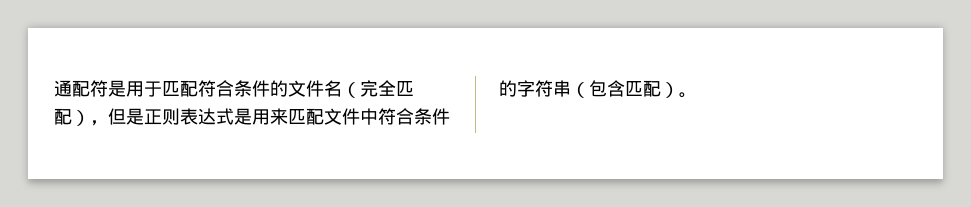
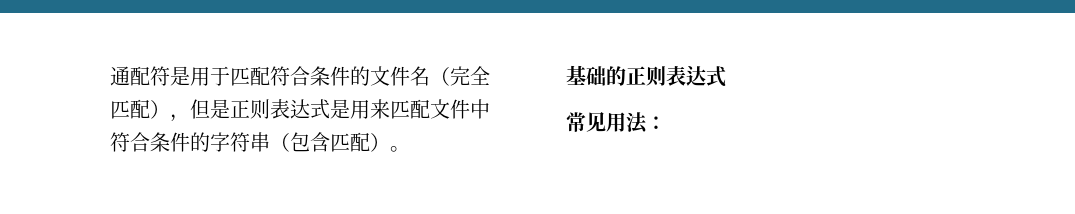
(697, 95) none -> [566,65,726,87] [566,112,666,134] // 基础的正则表达式 // 常见用法：

